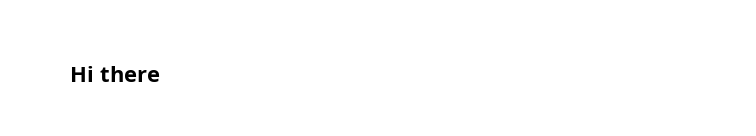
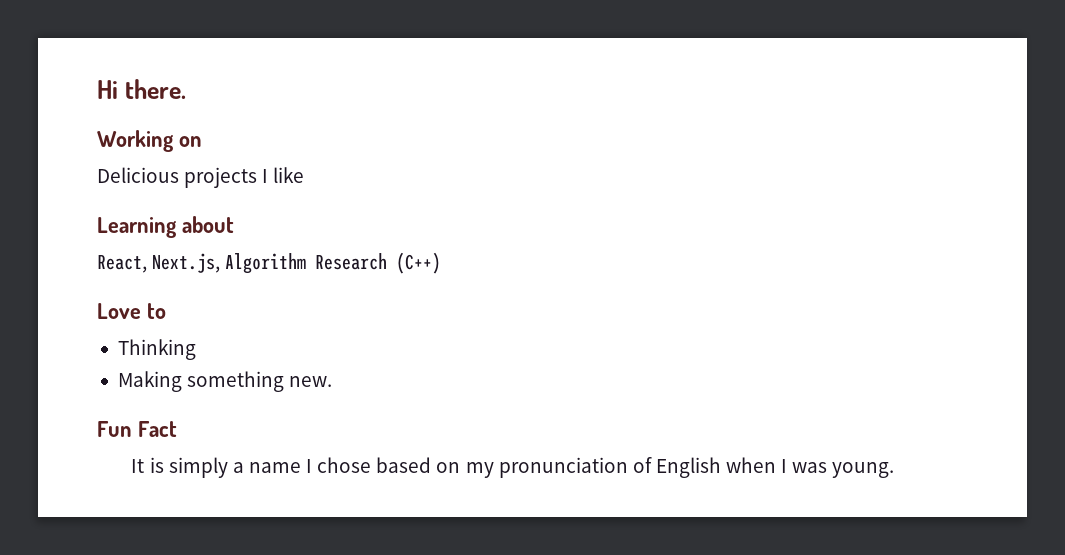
[100,66,160,82] there -> [124,79,186,99] [97,130,202,152] [97,167,305,188] [97,216,234,238] [97,252,442,274] [97,303,166,319] [117,339,196,360] [117,371,333,392] [97,421,177,437] [131,457,895,478] there. // Working on // Delicious projects I like // Learning about // React, Next.js, Algorithm Research (C++) // Love to // Thinking // Making something new. // Fun Fact // It is simply a name I chose based on my pronunciation of English when I was young.

